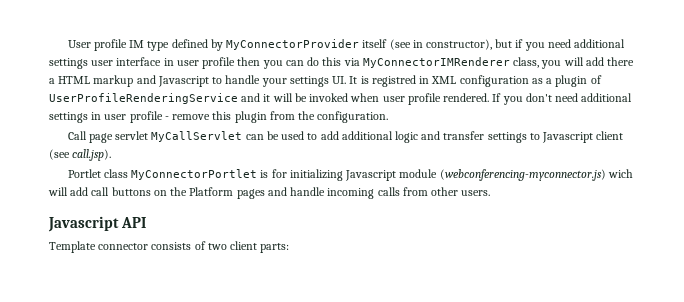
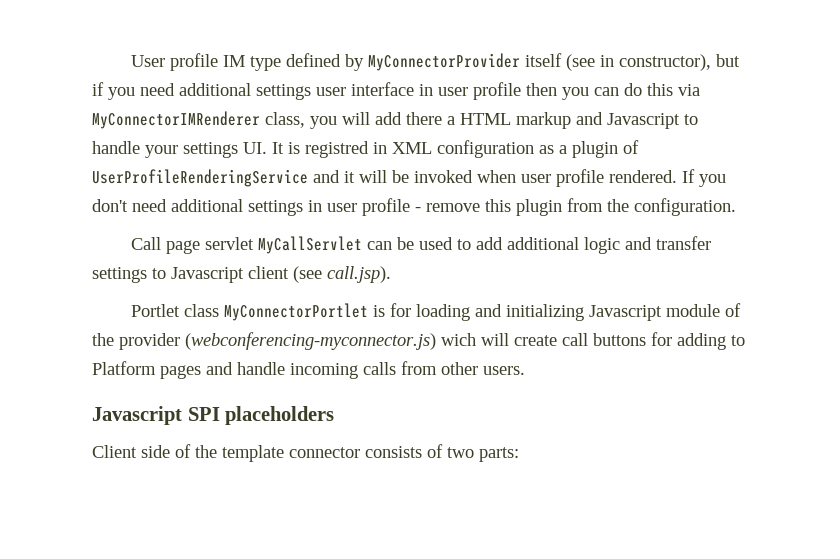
(287, 173) none -> [415,304,502,321] loading and
(438, 173) none -> [724,303,741,317] [92,333,180,350] of the provider
[70,187,89,196] add -> [514,335,557,346] create
[153,187,188,196] on the -> [651,332,745,350] for adding to
[121,217,147,228] [49,241,96,253] API // Template -> [187,406,335,425] [92,444,284,462] SPI placeholders // Client side of the template
[230,241,258,250] client -> (474, 452) none

